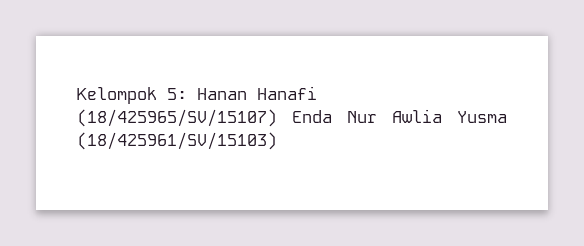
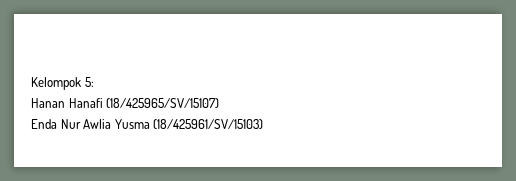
(187, 94) none -> (94, 82) //
(277, 118) none -> (220, 103) //

